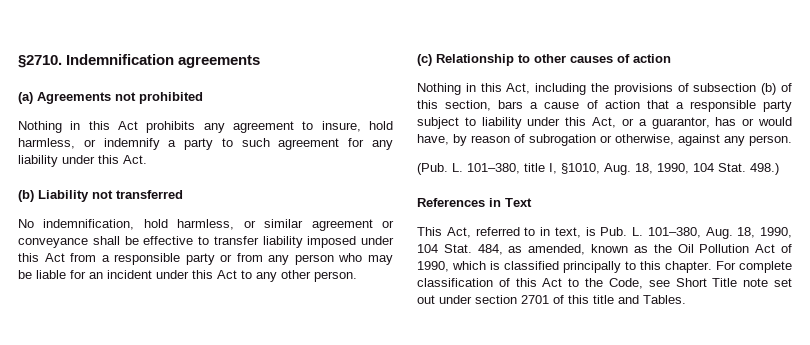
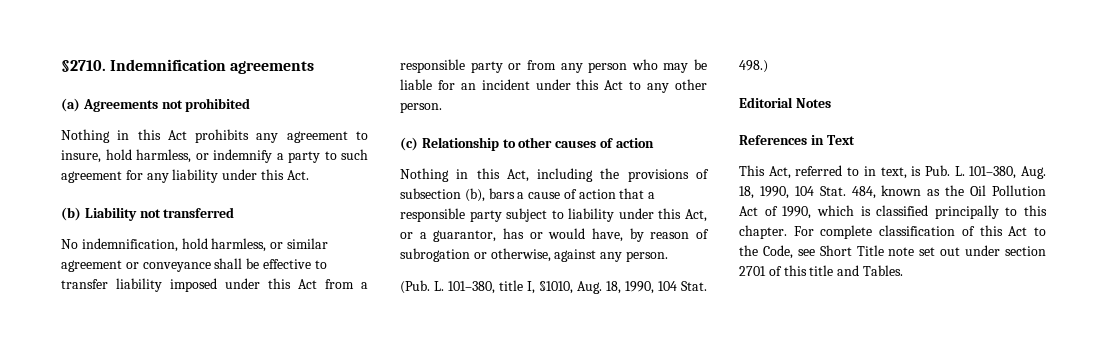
[761,83,792,95] [417,100,492,111] (b) of this section, -> [464,188,485,202] (b),
(779, 169) none -> [739,97,831,108] // Editorial Notes
[508,244,586,255] as amended, -> (876, 192) none

